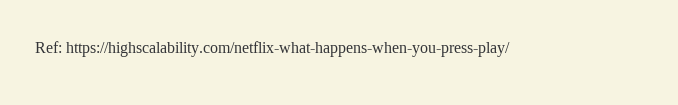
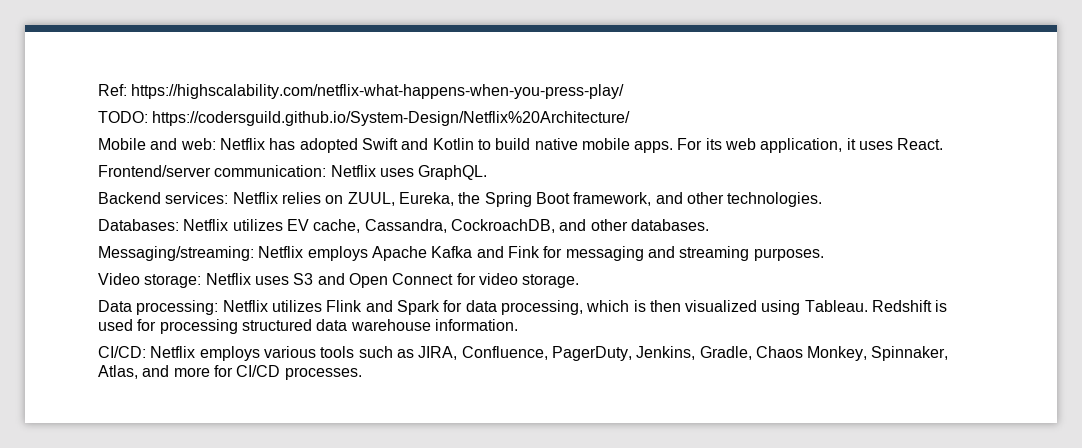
(511, 49) none -> [98,111,631,126] [98,138,944,153] [98,165,488,180] [98,192,823,207] [98,219,709,233] [98,246,824,261] [98,273,580,288] [98,300,948,315] [98,319,518,334] [98,346,949,361] [98,365,362,380] // TODO: https://codersguild.github.io/System-Design/Netflix%20Architecture/ // Mobile and web: Netflix has adopted Swift and Kotlin to build native mobile apps. For its web application, it uses React. // Frontend/server communication: Netflix uses GraphQL. // Backend services: Netflix relies on ZUUL, Eureka, the Spring Boot framework, and other technologies. // Databases: Netflix utilizes EV cache, Cassandra, CockroachDB, and other databases. // Messaging/streaming: Netflix employs Apache Kafka and Fink for messaging and streaming purposes. // Video storage: Netflix uses S3 and Open Connect for video storage. // Data processing: Netflix utilizes Flink and Spark for data processing, which is then visualized using Tableau. Redshift is used for processing structured data warehouse information. // CI/CD: Netflix employs various tools such as JIRA, Confluence, PagerDuty, Jenkins, Gradle, Chaos Monkey, Spinnaker, Atlas, and more for CI/CD processes.

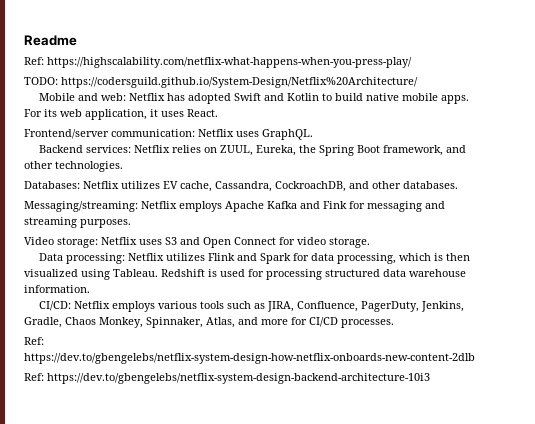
(98, 90) none -> [24,35,77,46] Readme //
(362, 373) none -> [24,337,44,345] [24,353,475,364] [24,373,430,384] // Ref: https://dev.to/gbengelebs/netflix-system-design-how-netflix-onboards-new-content-2dlb // Ref: https://dev.to/gbengelebs/netflix-system-design-backend-architecture-10i3

